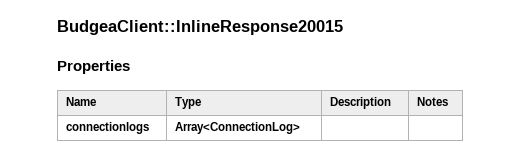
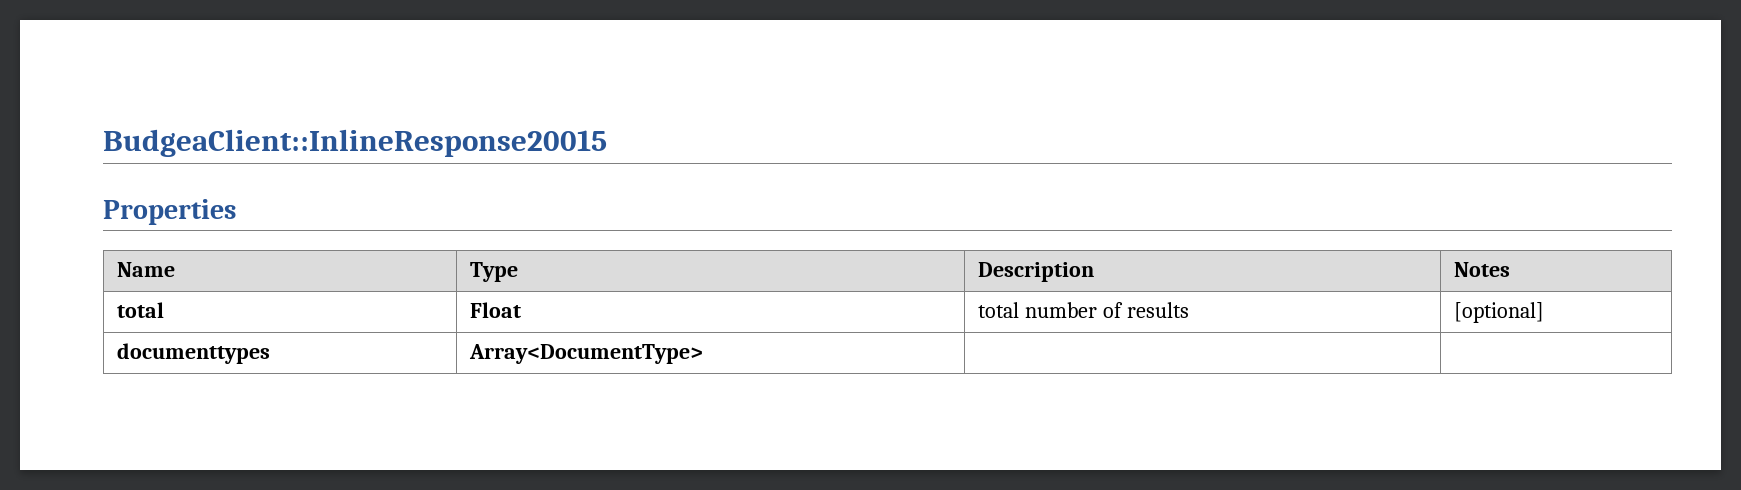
[65,122,149,134] [174,122,300,134] connectionlogs | Array<ConnectionLog> -> [116,302,164,318] [469,302,521,318] [977,302,1189,318] [1453,302,1544,323] [116,343,270,364] [468,344,703,364] total | Float | total number of results | [optional] // documenttypes | Array<DocumentType>

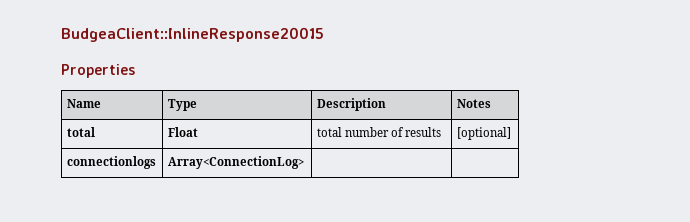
[116,343,270,364] [468,344,703,364] documenttypes | Array<DocumentType> -> [66,156,156,169] [167,156,304,169] connectionlogs | Array<ConnectionLog>

